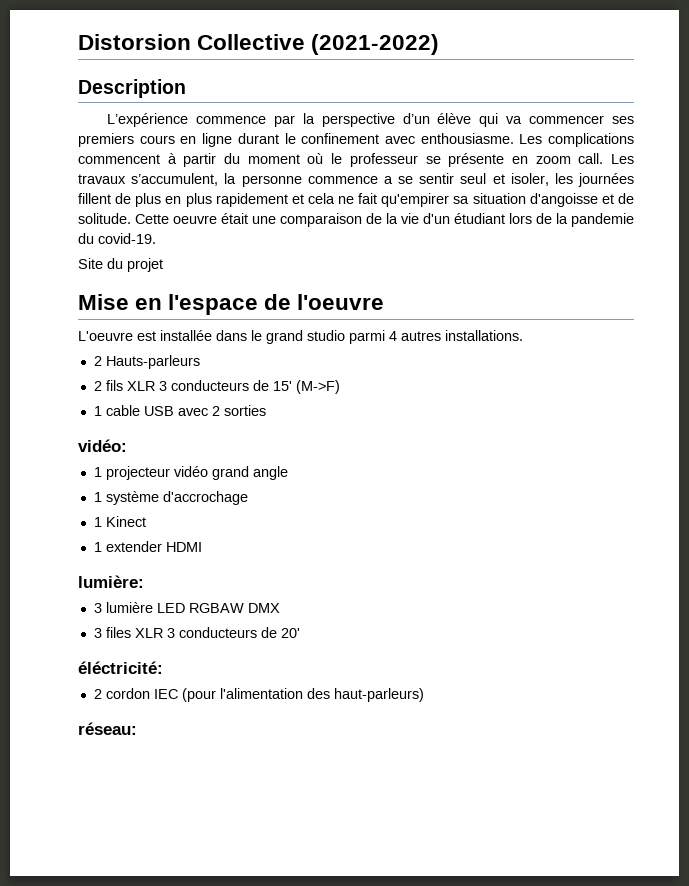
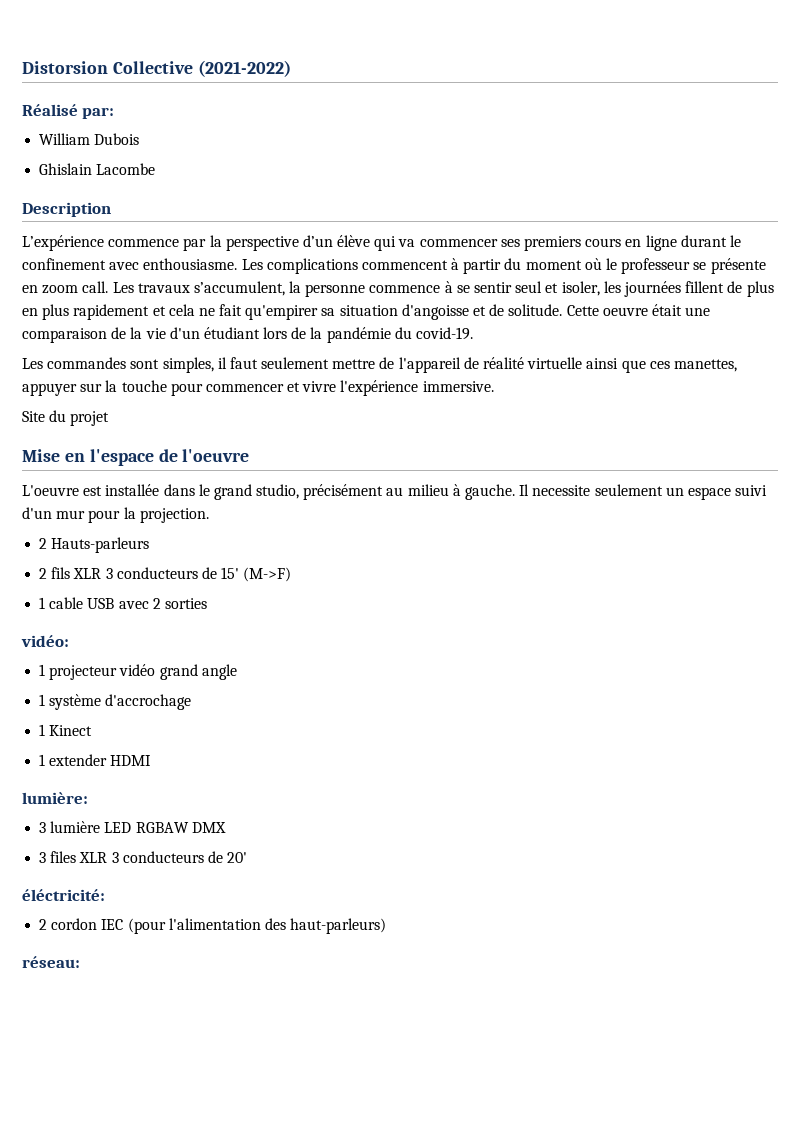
(440, 44) none -> [22,104,115,119] [39,133,140,145] [39,163,156,175] // Réalisé par: // William Dubois // Ghislain Lacombe
[383,176,393,184] a -> [444,281,453,293] à
[571,213,634,227] pandemie -> [326,327,391,343] pandémie
(156, 238) none -> [22,357,737,373] [22,380,494,396] // Les commandes sont simples, il faut seulement mettre de l'appareil de réalité virtuelle ainsi que ces manettes, appuyer sur la touche pour commencer et vivre l'expérience immersive.
[307,330,523,344] studio parmi 4 autres installations. -> [256,484,768,500] [22,507,209,523] studio, précisément au milieu à gauche. Il necessite seulement un espace suivi d'un mur pour la projection.

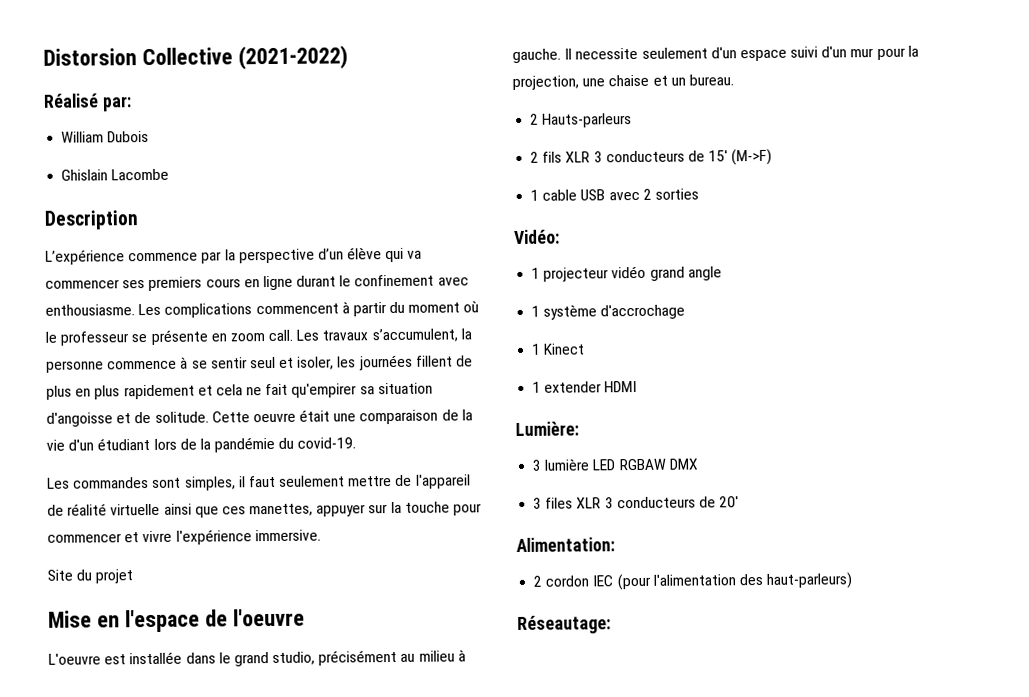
[665,487,684,496] un -> [710,47,737,59] d'un
[139,508,209,523] projection. -> [512,74,734,91] projection, une chaise et un bureau.
[21,635,69,647] vidéo: -> [514,229,560,244] Vidéo:
[22,792,88,804] lumière: -> [515,421,579,436] Lumière:
[22,889,105,901] éléctricité: -> [516,537,615,552] Alimentation:
[22,956,80,968] réseau: -> [517,615,611,634] Réseautage:

